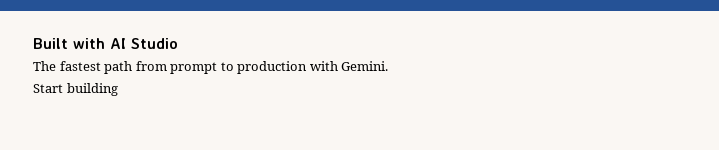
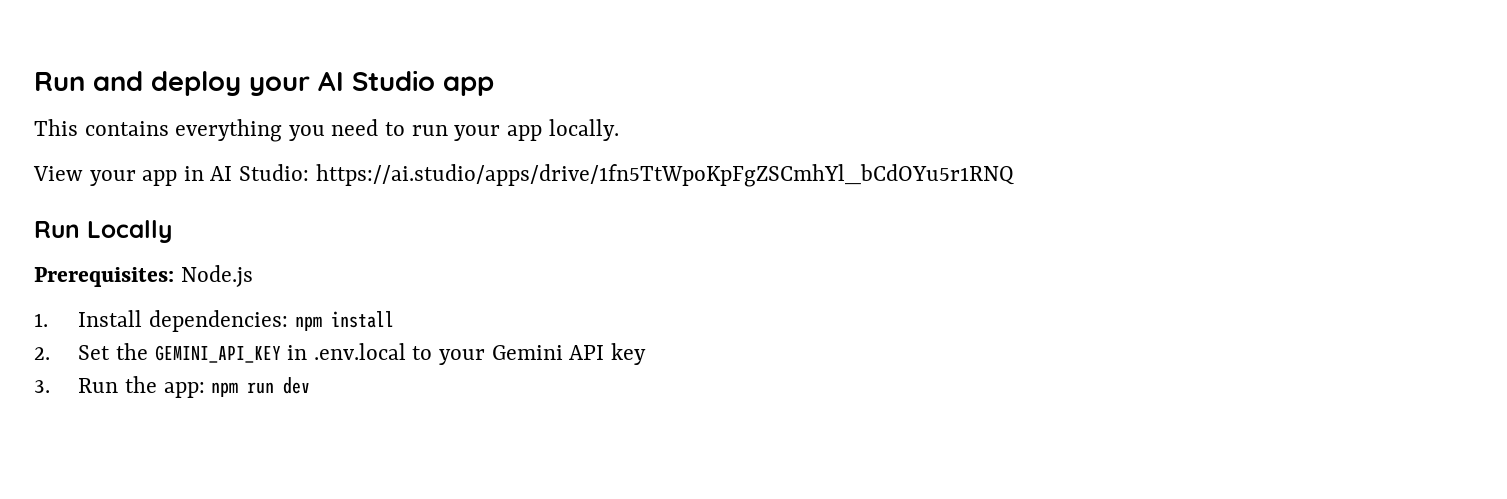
[33,38,178,49] [33,61,389,74] [33,83,118,96] Built with AI Studio // The fastest path from prompt to production with Gemini. // Start building -> [34,70,494,96] [34,119,619,142] [33,164,1014,187] [34,220,172,243] [34,265,253,287] [34,310,394,332] [34,343,646,365] [34,376,311,398] Run and deploy your AI Studio app // This contains everything you need to run your app locally. // View your app in AI Studio: https://ai.studio/apps/drive/1fn5TtWpoKpFgZSCmhYl_bCdOYu5r1RNQ // Run Locally // Prerequisites: Node.js // 1. Install dependencies: npm install // 2. Set the GEMINI_API_KEY in .env.local to your Gemini API key // 3. Run the app: npm run dev

